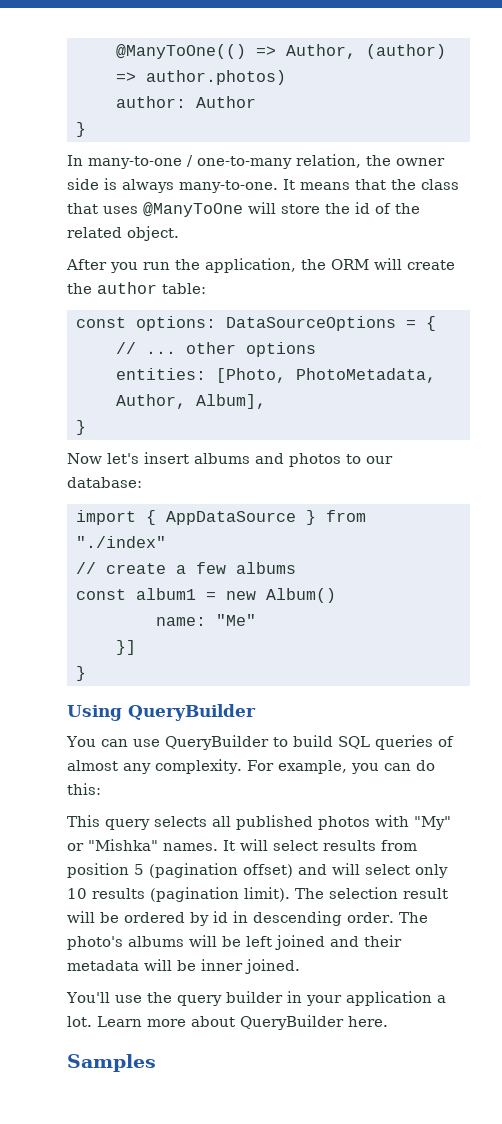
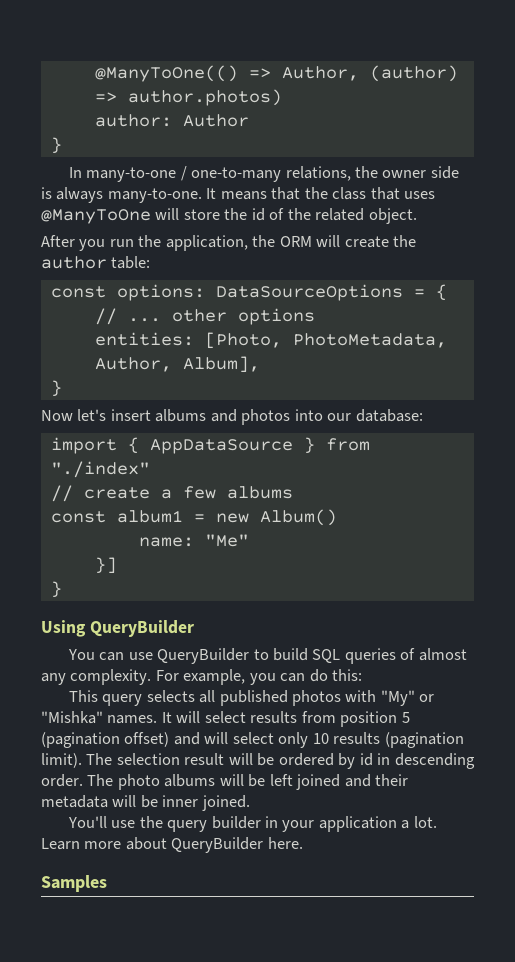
[296,154,361,168] relation, -> [285,166,351,181] relations,
[346,454,361,464] to -> [294,409,323,421] into
[67,936,123,950] photo's -> [117,774,160,790] photo

